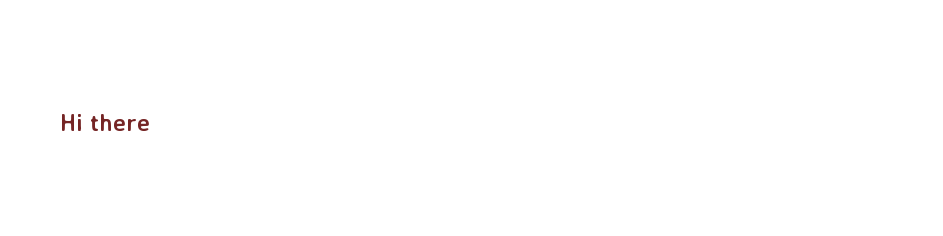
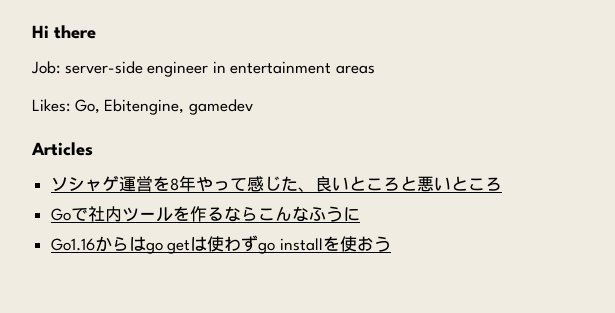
(150, 122) none -> [31,61,375,77] [32,99,253,115] [31,142,93,156] [50,175,502,192] [50,206,360,222] [50,235,391,254] // Job: server-side engineer in entertainment areas // Likes: Go, Ebitengine, gamedev // Articles // ソシャゲ運営を8年やって感じた、良いところと悪いところ // Goで社内ツールを作るならこんなふうに // Go1.16からはgo getは使わずgo installを使おう

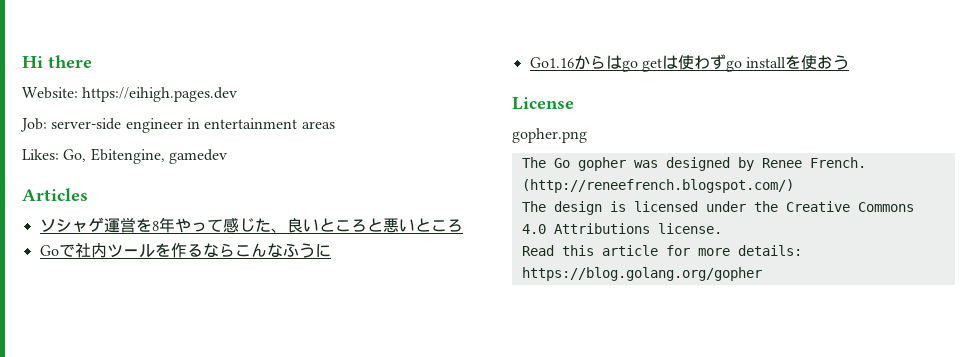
(96, 32) none -> [22,87,238,102] // Website: https://eihigh.pages.dev
(391, 244) none -> [512,97,574,110] [512,128,587,143] [521,157,866,171] [521,179,794,193] [521,201,914,215] [521,223,722,234] [521,245,802,256] [521,267,762,281] // License // gopher.png // The Go gopher was designed by Renee French. (http://reneefrench.blogspot.com/) // The design is licensed under the Creative Commons 4.0 Attributions license. // Read this article for more details: https://blog.golang.org/gopher

